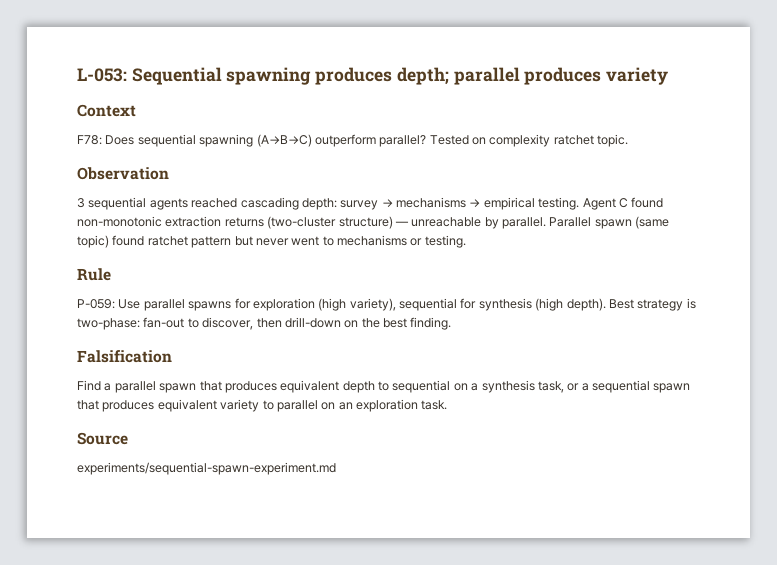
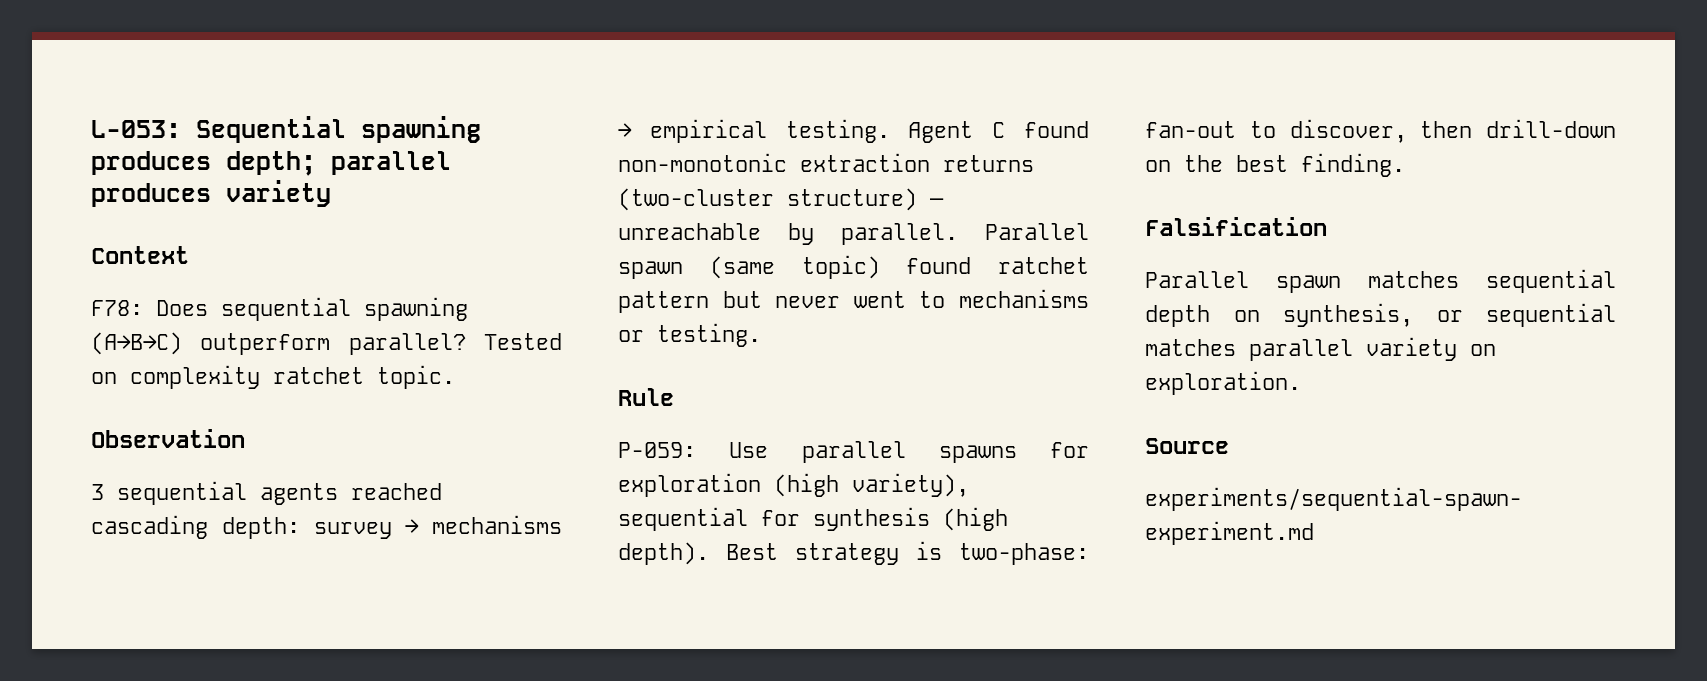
[77,380,691,393] [77,399,448,412] Find a parallel spawn that produces equivalent depth to sequential on a synthesis task, or a sequential spawn that produces equivalent variety to parallel on an exploration task. -> [1145,269,1616,293] [1145,303,1616,327] [1145,337,1496,361] [1145,371,1301,395] Parallel spawn matches sequential depth on synthesis, or sequential matches parallel variety on exploration.

